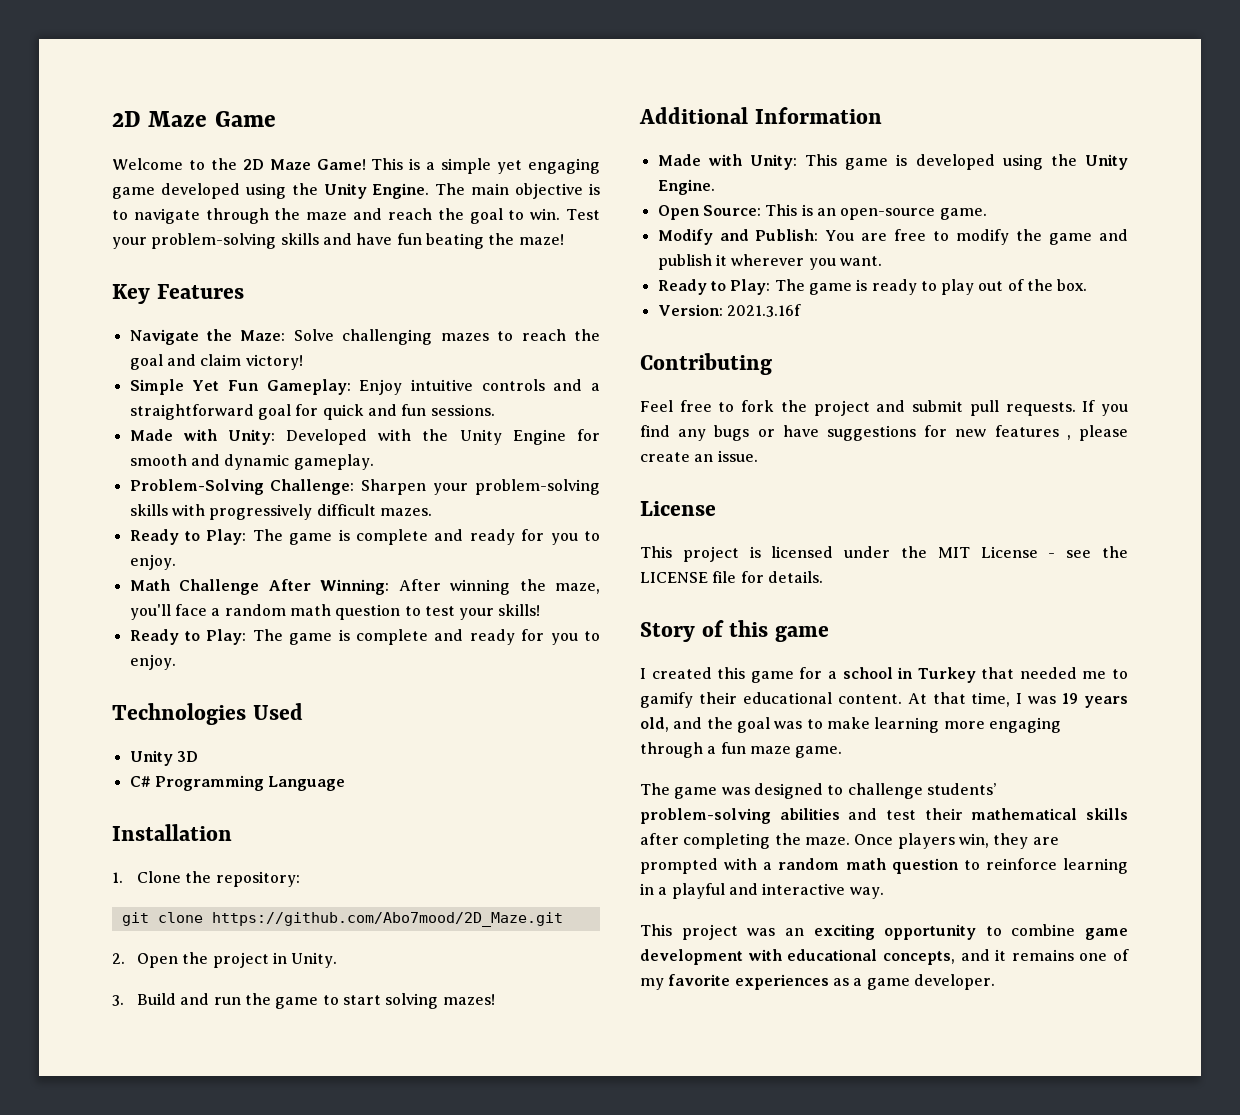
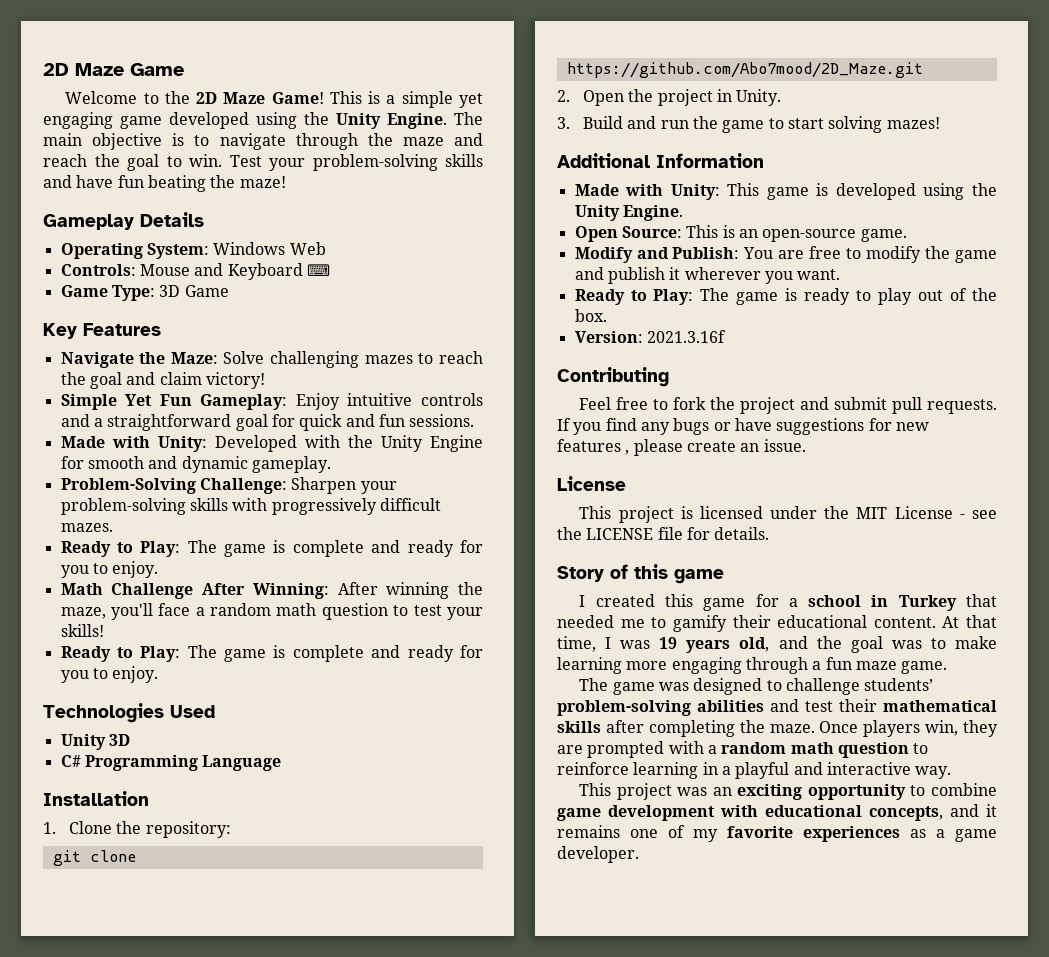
(564, 239) none -> [43,212,204,230] [60,242,326,259] [60,263,330,280] [60,285,229,301] // Gameplay Details // Operating System: Windows Web // Controls: Mouse and Keyboard ⌨ // Game Type: 3D Game

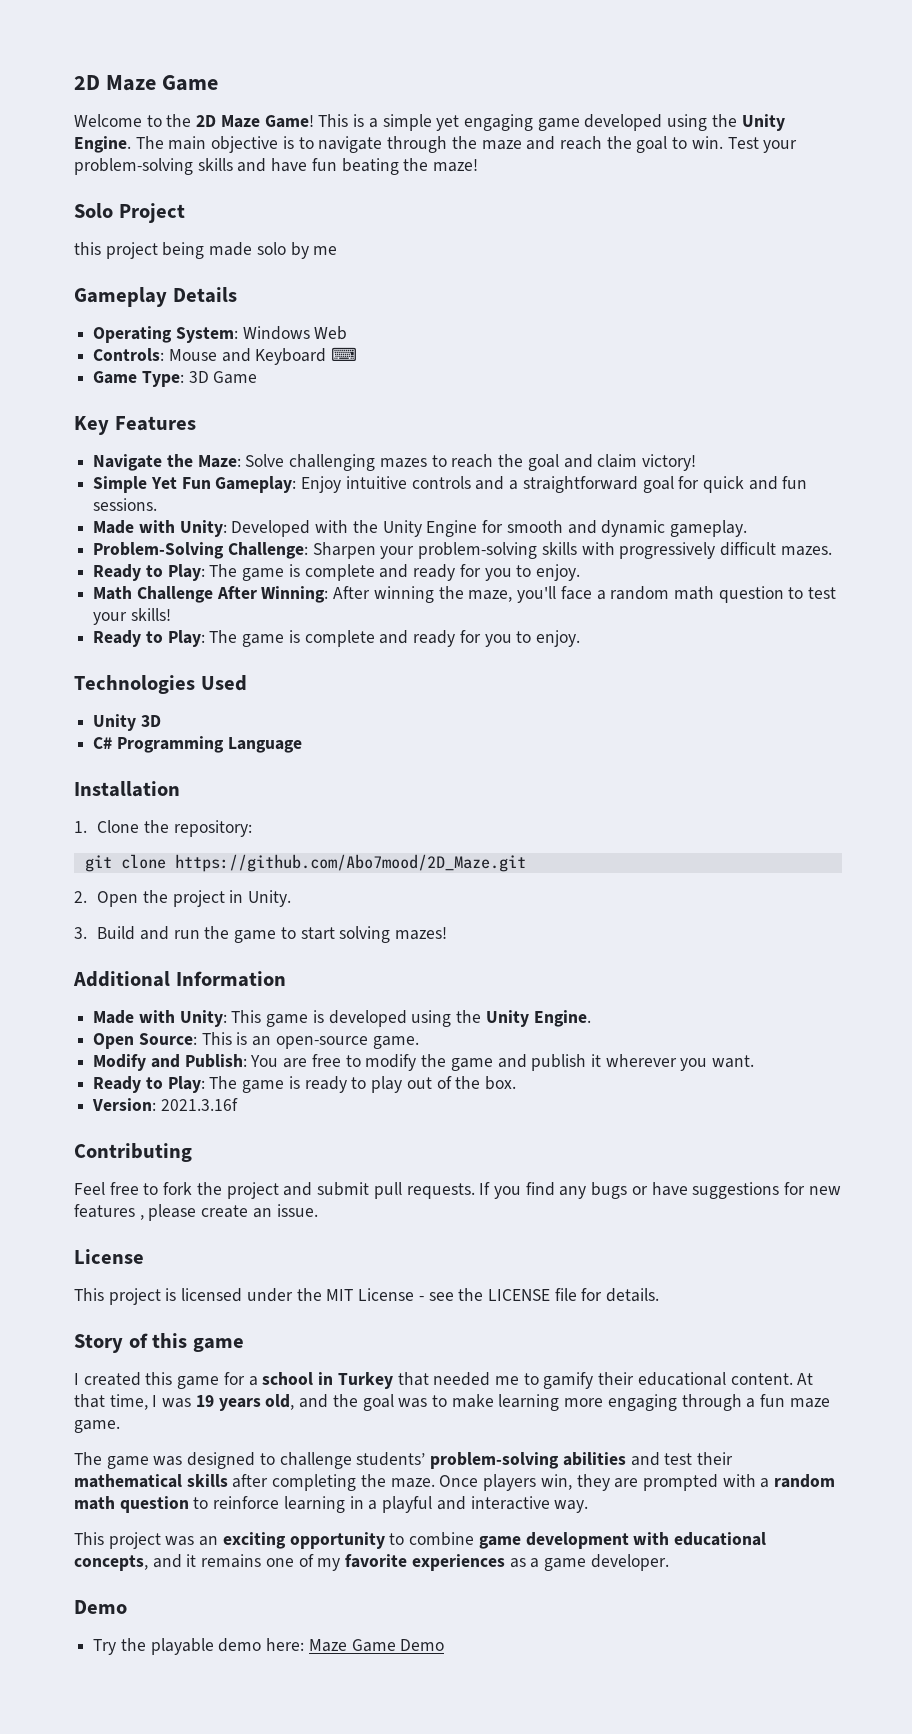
(286, 182) none -> [74,203,185,223] [74,242,338,259] // Solo Project // this project being made solo by me
(639, 854) none -> [74,1600,127,1614] [93,1638,445,1655] // Demo // Try the playable demo here: Maze Game Demo

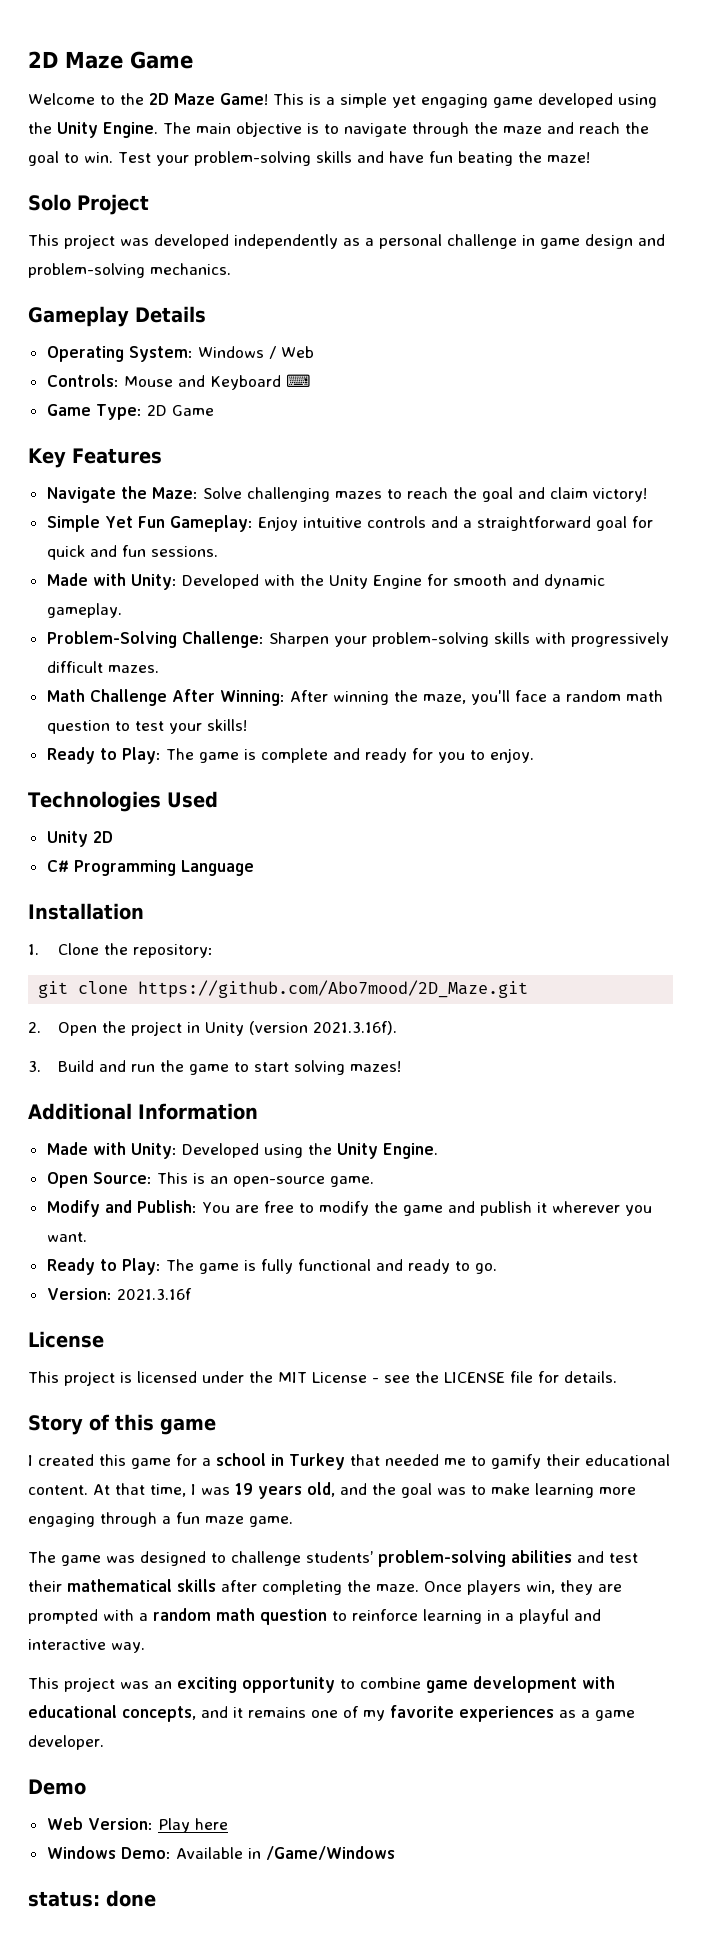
[74,242,338,259] this project being made solo by me -> [28,234,665,249] [28,263,231,278] This project was developed independently as a personal challenge in game design and problem-solving mechanics.
(310, 333) none -> [268,346,276,359] /
[188,371,209,383] 3D -> [146,405,167,416] 2D
[93,564,580,581] // Ready to Play: The game is complete and ready for you to enjoy. -> (159, 669) none
[140,715,161,727] 3D -> [92,831,113,843] 2D
[248,890,292,907] Unity. -> [205,1021,398,1036] Unity (version 2021.3.16f).
[231,1010,407,1027] This game is developed -> [181,1143,259,1158] Developed
[304,1076,516,1093] [92,1098,238,1111] [74,1143,192,1162] [74,1182,841,1199] [74,1204,318,1221] ready to play out of the box. // Version: 2021.3.16f // Contributing // Feel free to fork the project and submit pull requests. If you find any bugs or have suggestions for new features , please create an issue. -> [260,1259,497,1274] [46,1288,192,1300] fully functional and ready to go. // Version: 2021.3.16f
[93,1638,445,1655] Try the playable demo here: Maze Game Demo -> [46,1817,228,1833] [46,1846,395,1860] [28,1890,156,1907] Web Version: Play here // Windows Demo: Available in /Game/Windows // status: done

